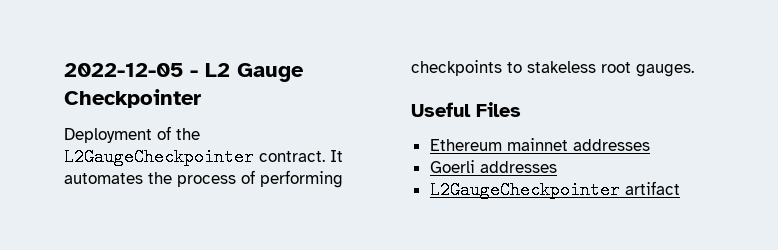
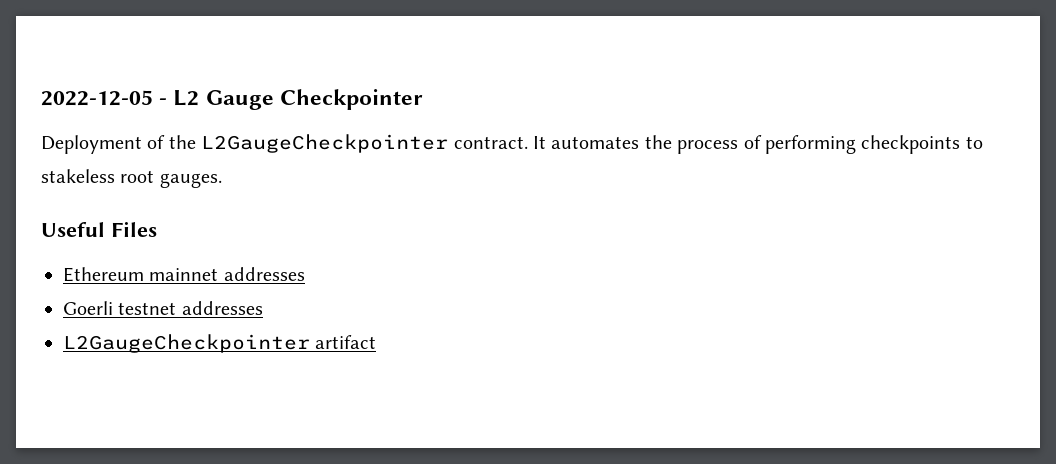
(475, 166) none -> [118,302,177,315] testnet

